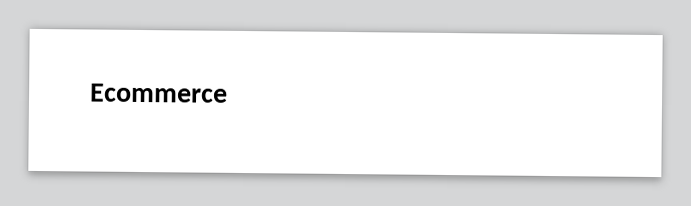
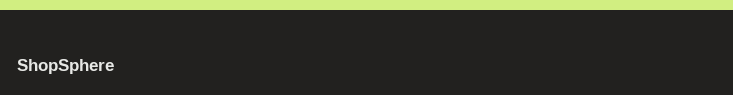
[90,83,228,103] Ecommerce -> [17,59,114,74] ShopSphere

